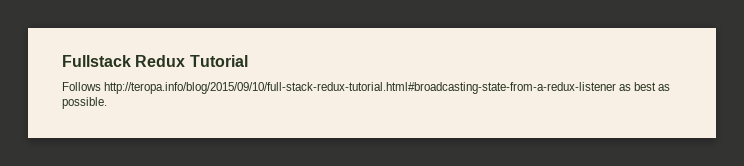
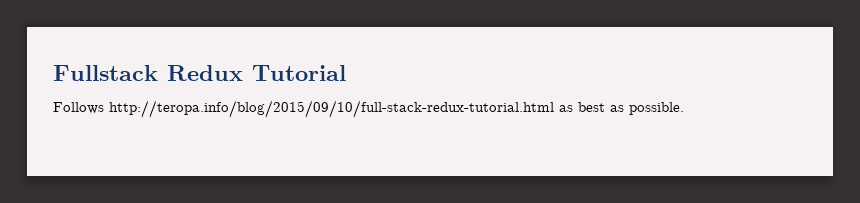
[104,82,617,94] http://teropa.info/blog/2015/09/10/full-stack-redux-tutorial.html#broadcasting-state-from-a-redux-listener -> [109,100,554,118] http://teropa.info/blog/2015/09/10/full-stack-redux-tutorial.html

